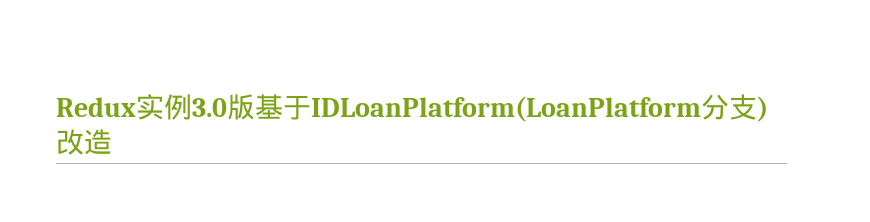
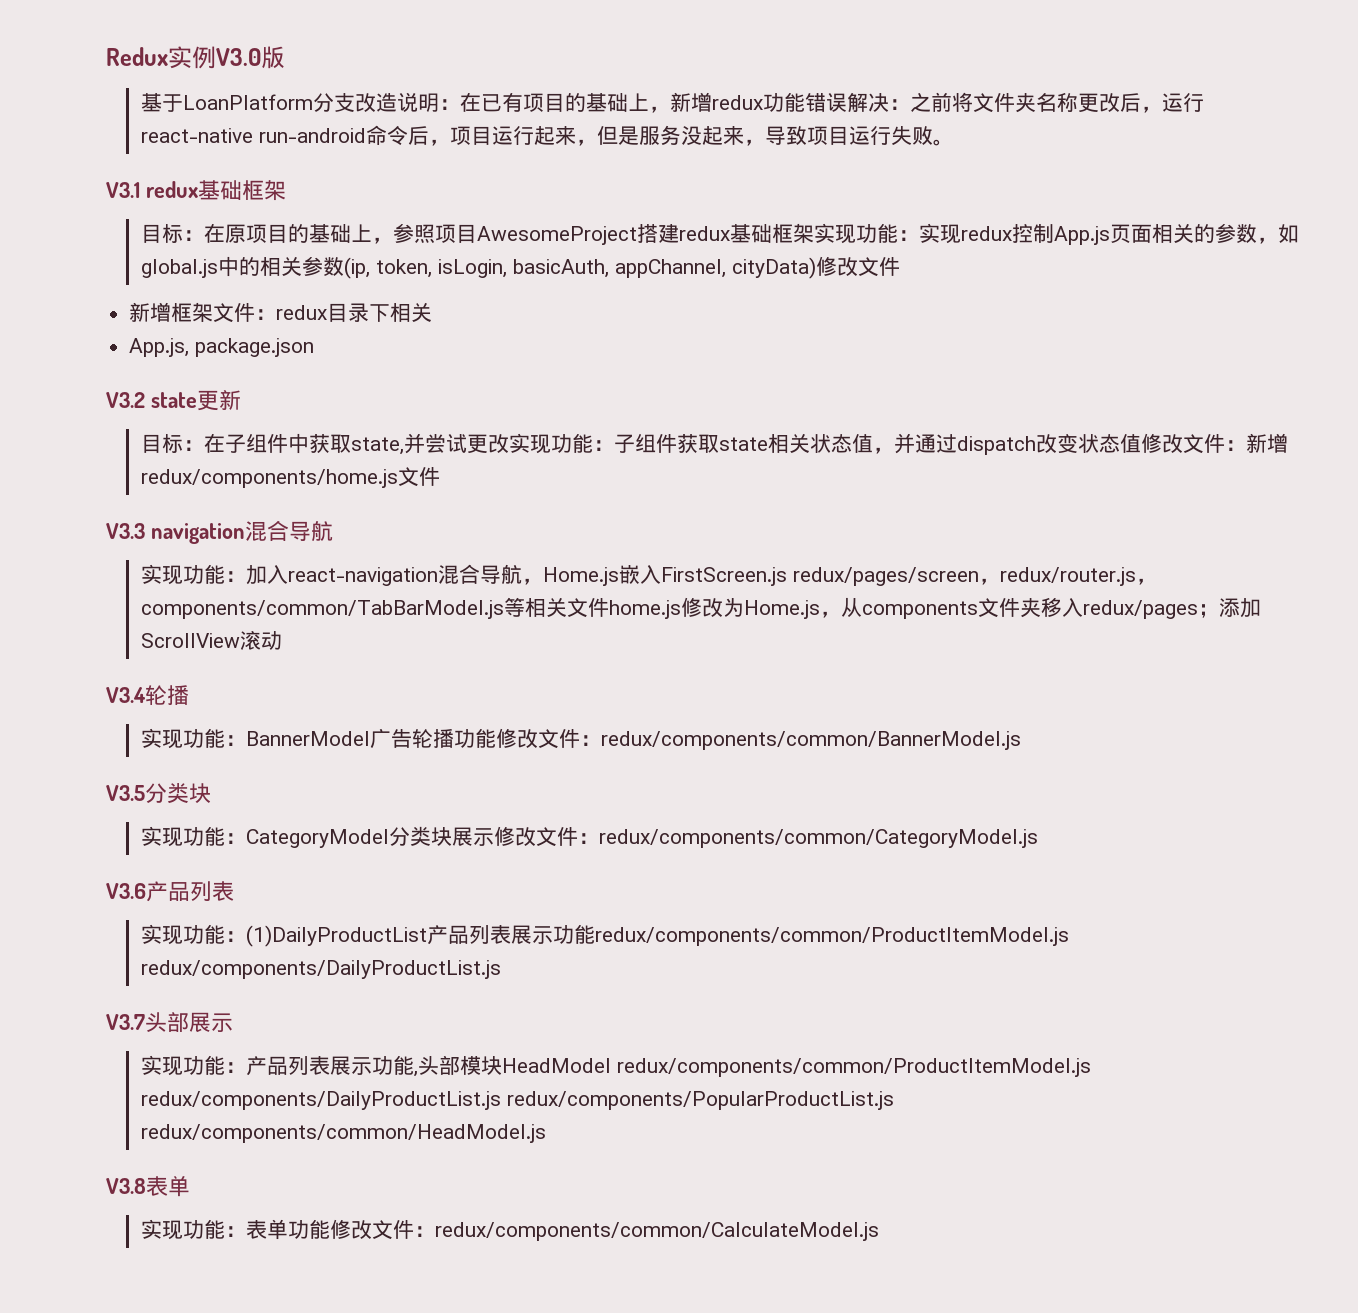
[192,98,227,117] 3.0 -> [216,48,261,66] V3.0
[255,94,768,122] [56,129,112,155] 基于IDLoanPlatform(LoanPlatform分支)改造 -> [140,92,1204,113] [140,125,954,146] [106,180,286,201] [140,223,1299,245] [140,256,900,279] [129,302,433,323] [129,338,315,357] [106,390,241,411] [140,433,1288,455] [140,467,440,488] [106,520,333,544] [140,564,1157,586] [140,597,1261,619] [140,630,282,650] [106,685,189,705] [140,728,1021,750] [106,783,211,803] [140,826,1038,848] [106,881,234,902] [140,924,1069,947] [140,960,501,979] [106,1012,233,1033] [140,1055,1091,1077] [140,1091,894,1110] [140,1124,546,1143] [106,1176,190,1197] [140,1219,879,1241] // 基于LoanPlatform分支改造说明：在已有项目的基础上，新增redux功能错误解决：之前将文件夹名称更改后，运行react-native run-android命令后，项目运行起来，但是服务没起来，导致项目运行失败。 // V3.1 redux基础框架 // 目标：在原项目的基础上，参照项目AwesomeProject搭建redux基础框架实现功能：实现redux控制App.js页面相关的参数，如global.js中的相关参数(ip, token, isLogin, basicAuth, appChannel, cityData)修改文件 // 新增框架文件：redux目录下相关 // App.js, package.json // V3.2 state更新 // 目标：在子组件中获取state,并尝试更改实现功能：子组件获取state相关状态值，并通过dispatch改变状态值修改文件：新增redux/components/home.js文件 // V3.3 navigation混合导航 // 实现功能：加入react-navigation混合导航，Home.js嵌入FirstScreen.js redux/pages/screen，redux/router.js，components/common/TabBarModel.js等相关文件home.js修改为Home.js，从components文件夹移入redux/pages；添加ScrollView滚动 // V3.4轮播 // 实现功能：BannerModel广告轮播功能修改文件：redux/components/common/BannerModel.js // V3.5分类块 // 实现功能：CategoryModel分类块展示修改文件：redux/components/common/CategoryModel.js // V3.6产品列表 // 实现功能：(1)DailyProductList产品列表展示功能redux/components/common/ProductItemModel.js redux/components/DailyProductList.js // V3.7头部展示 // 实现功能：产品列表展示功能,头部模块HeadModel redux/components/common/ProductItemModel.js redux/components/DailyProductList.js redux/components/PopularProductList.js redux/components/common/HeadModel.js // V3.8表单 // 实现功能：表单功能修改文件：redux/components/common/CalculateModel.js

